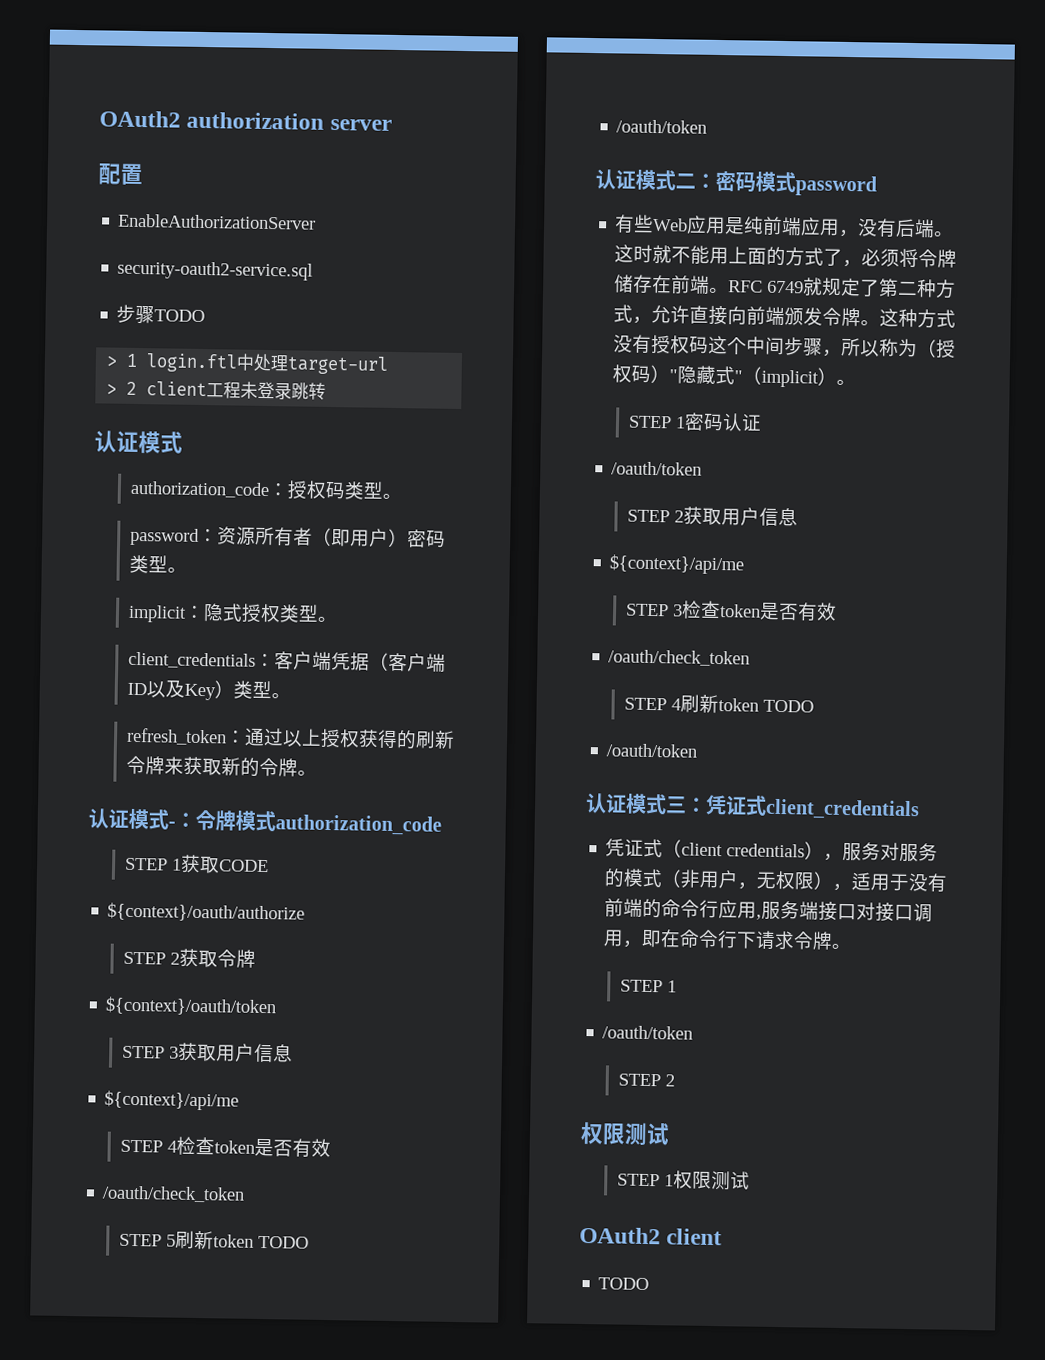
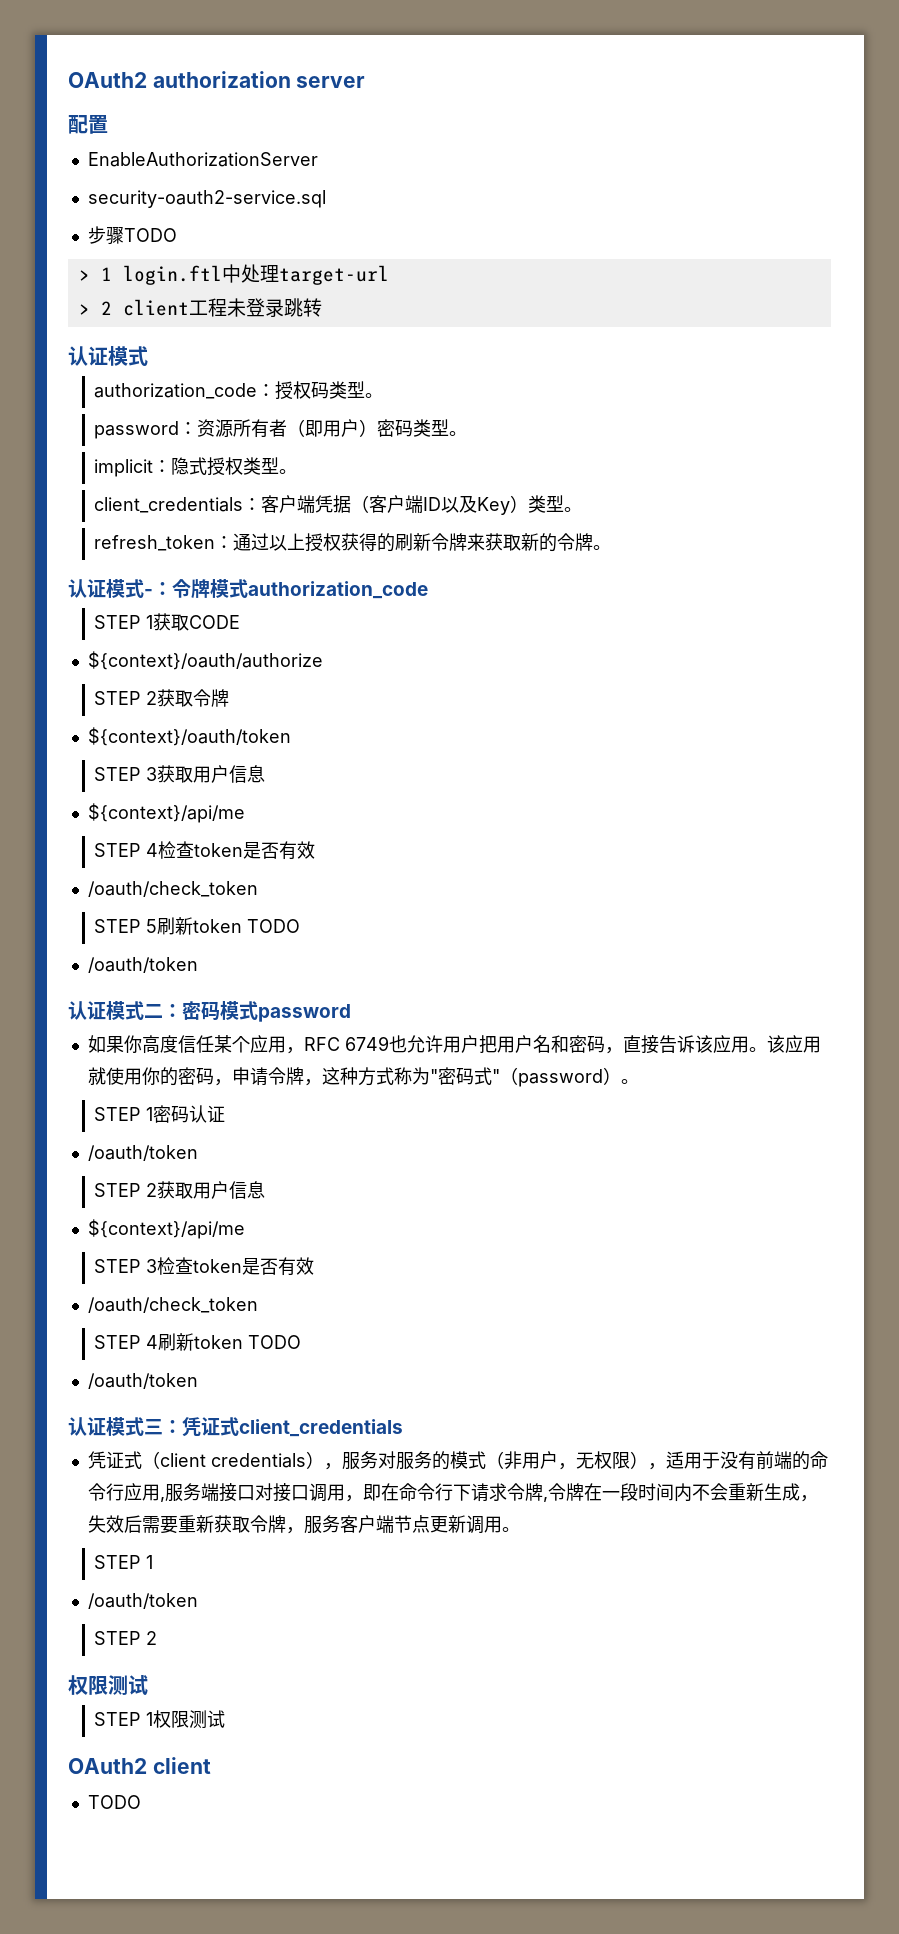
[614,214,955,239] [614,244,958,268] [614,274,957,299] [613,304,957,329] [613,334,957,359] [612,364,717,385] 有些Web应用是纯前端应用，没有后端。这时就不能用上面的方式了，必须将令牌储存在前端。RFC 6749就规定了第二种方式，允许直接向前端颁发令牌。这种方式没有授权码这个中间步骤，所以称为（授权码）"隐藏 -> [87,1035,821,1054] [87,1067,474,1086] 如果你高度信任某个应用，RFC 6749也允许用户把用户名和密码，直接告诉该应用。该应用就使用你的密码，申请令牌，这种方式称为"密码
[761,369,820,388] implicit -> [517,1069,603,1087] password
(834, 940) none -> [542,1483,818,1502] [87,1515,502,1534] ,令牌在一段时间内不会重新生成，失效后需要重新获取令牌，服务客户端节点更新调用

